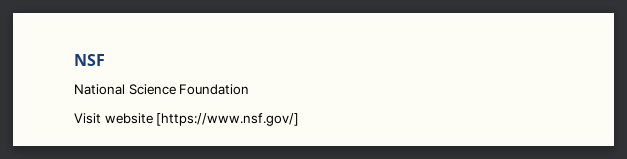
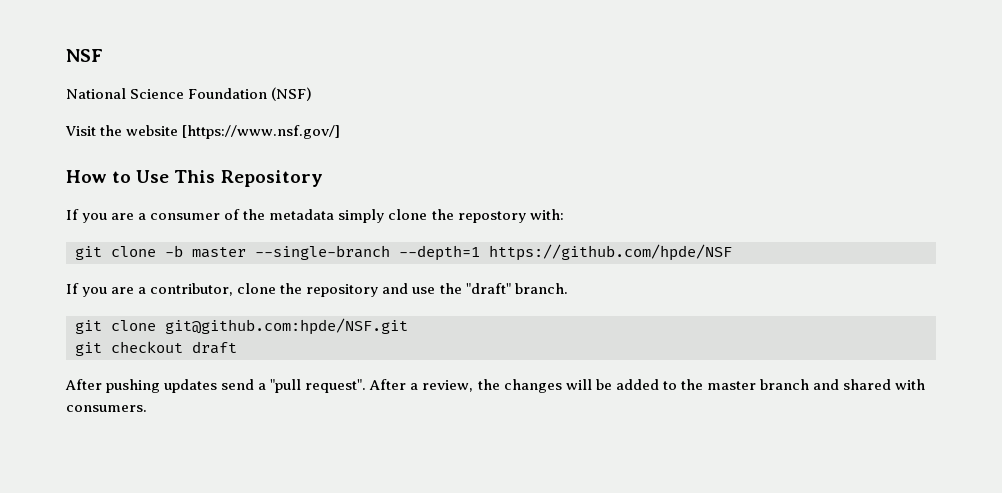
(250, 89) none -> [271,87,313,101] (NSF)
(101, 118) none -> [100,125,123,136] the
(300, 119) none -> [66,170,323,187] [66,209,564,223] [75,244,732,261] [66,283,568,297] [75,318,408,335] [75,341,237,356] [65,379,926,393] [66,405,147,412] // How to Use This Repository // If you are a consumer of the metadata simply clone the repostory with: // git clone -b master --single-branch --depth=1 https://github.com/hpde/NSF // If you are a contributor, clone the repository and use the "draft" branch. // git clone git@github.com:hpde/NSF.git // git checkout draft // After pushing updates send a "pull request". After a review, the changes will be added to the master branch and shared with consumers.

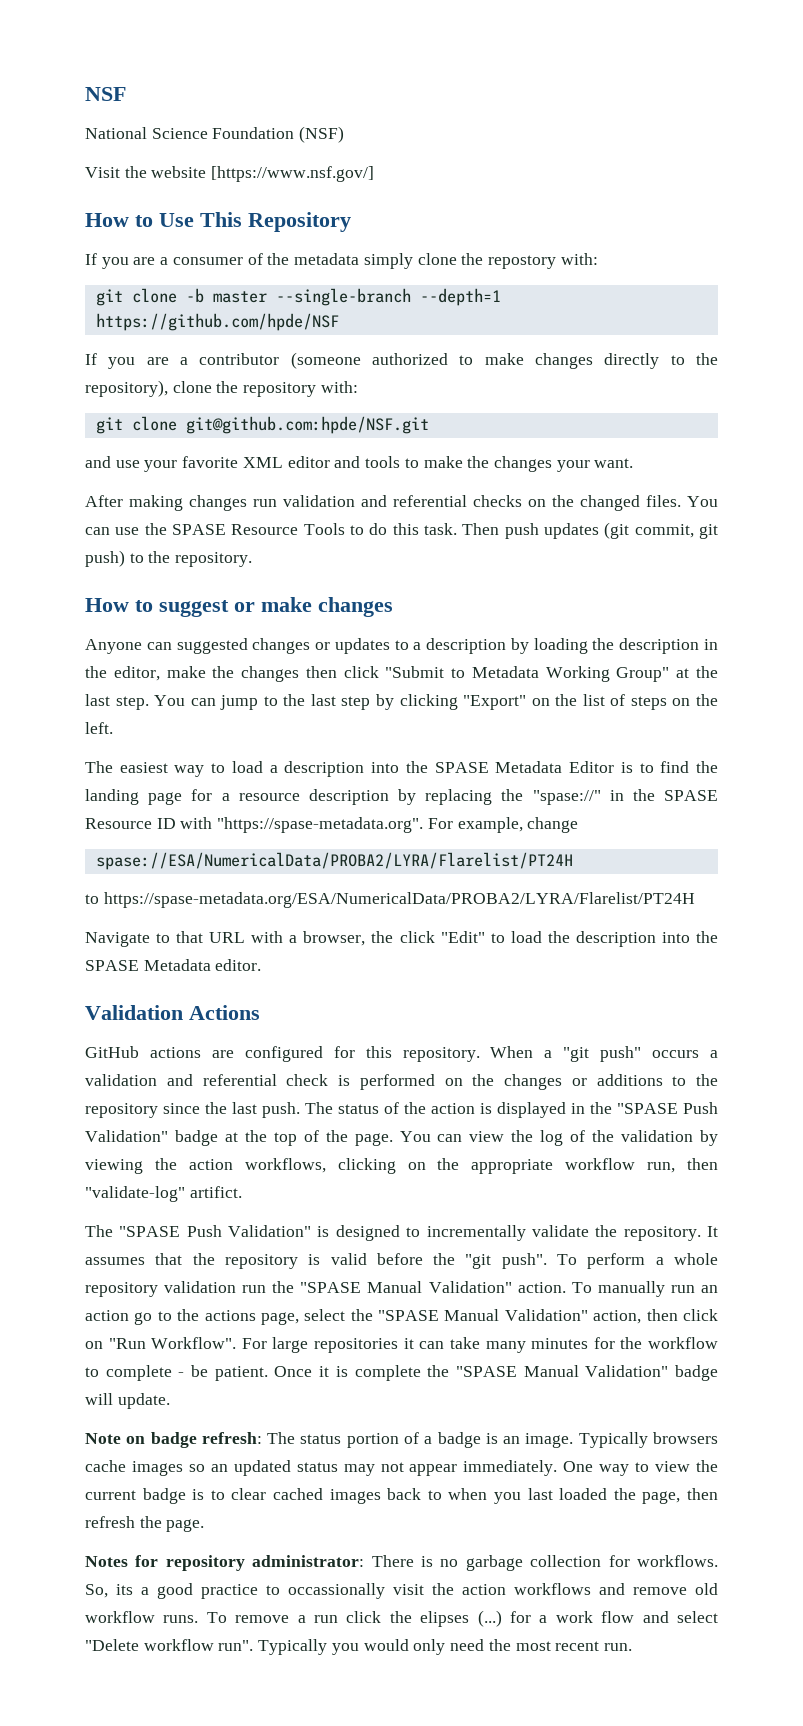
[150,283,568,297] [75,318,408,335] [75,341,237,356] [65,379,926,393] [66,405,147,412] contributor, clone the repository and use the "draft" branch. // git clone git@github.com:hpde/NSF.git // git checkout draft // After pushing updates send a "pull request". After a review, the changes will be added to the master branch and shared with consumers. -> [199,352,718,369] [85,380,358,397] [95,416,429,434] [85,456,634,472] [85,495,718,511] [85,522,718,539] [85,550,253,567] [85,597,393,617] [85,638,718,654] [85,666,718,682] [85,694,718,710] [85,722,113,734] [85,761,719,777] [85,789,718,805] [85,817,579,833] [95,852,573,870] [85,892,695,908] [85,931,718,947] [85,959,262,971] [85,1005,260,1020] [85,1046,718,1062] [85,1074,718,1090] [85,1102,718,1118] [85,1130,718,1146] [85,1158,718,1174] [85,1186,242,1202] [85,1225,719,1241] [85,1253,718,1269] [85,1281,718,1297] [85,1309,719,1325] [85,1337,719,1353] [85,1365,719,1381] [85,1393,170,1409] [85,1432,718,1448] [85,1460,719,1476] [85,1488,719,1504] [85,1516,205,1532] [85,1555,718,1571] [85,1583,718,1599] [85,1610,718,1627] [85,1639,632,1655] contributor (someone authorized to make changes directly to the repository), clone the repository with: // git clone git@github.com:hpde/NSF.git // and use your favorite XML editor and tools to make the changes your want. // After making changes run validation and referential checks on the changed files. You can use the SPASE Resource Tools to do this task. Then push updates (git commit, git push) to the repository. // How to suggest or make changes // Anyone can suggested changes or updates to a description by loading the description in the editor, make the changes then click "Submit to Metadata Working Group" at the last step. You can jump to the last step by clicking "Export" on the list of steps on the left. // The easiest way to load a description into the SPASE Metadata Editor is to find the landing page for a resource description by replacing the "spase://" in the SPASE Resource ID with "https://spase-metadata.org". For example, change // spase://ESA/NumericalData/PROBA2/LYRA/Flarelist/PT24H // to https://spase-metadata.org/ESA/NumericalData/PROBA2/LYRA/Flarelist/PT24H // Navigate to that URL with a browser, the click "Edit" to load the description into the SPASE Metadata editor. // Validation Actions // GitHub actions are configured for this repository. When a "git push" occurs a validation and referential check is performed on the changes or additions to the repository since the last push. The status of the action is displayed in the "SPASE Push Validation" badge at the top of the page. You can view the log of the validation by viewing the action workflows, clicking on the appropriate workflow run, then "validate-log" artifict. // The "SPASE Push Validation" is designed to incrementally validate the repository. It assumes that the repository is valid before the "git push". To perform a whole repository validation run the "SPASE Manual Validation" action. To manually run an action go to the actions page, select the "SPASE Manual Validation" action, then click on "Run Workflow". For large repositories it can take many minutes for the workflow to complete - be patient. Once it is complete the "SPASE Manual Validation" badge will update. // Note on badge refresh: The status portion of a badge is an image. Typically browsers cache images so an updated status may not appear immediately. One way to view the current badge is to clear cached images back to when you last loaded the page, then refresh the page. // Notes for repository administrator: There is no garbage collection for workflows. So, its a good practice to occassionally visit the action workflows and remove old workflow runs. To remove a run click the elipses (...) for a work flow and select "Delete workflow run". Typically you would only need the most recent run.

